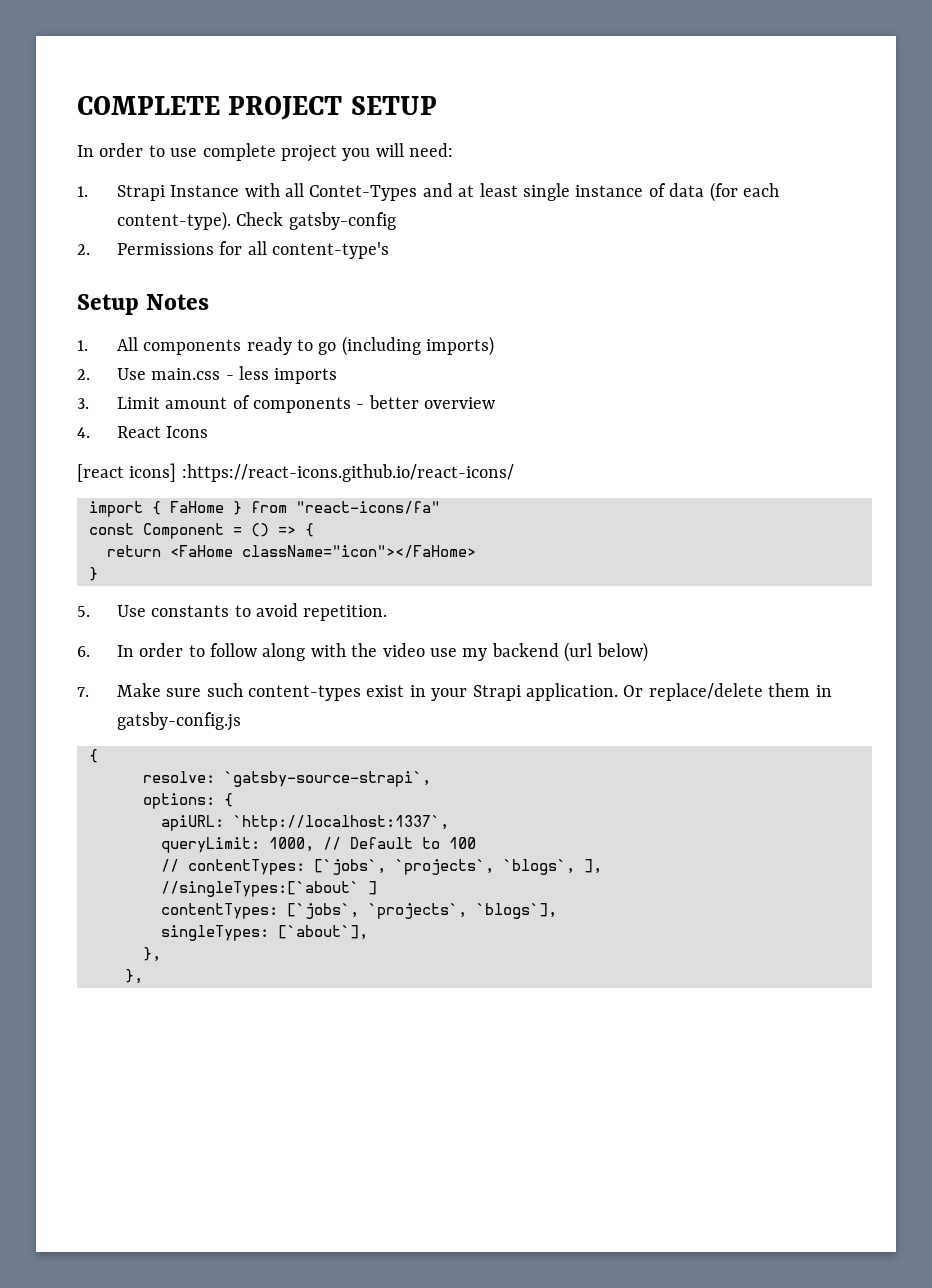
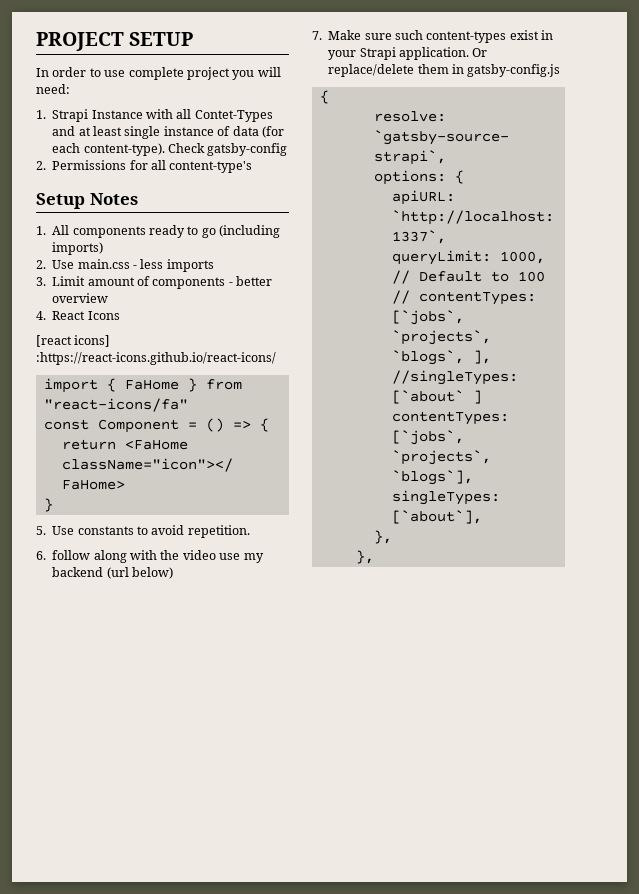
[77,96,220,115] COMPLETE -> (36, 41) none
[116,643,205,657] In order to -> (46, 555) none

